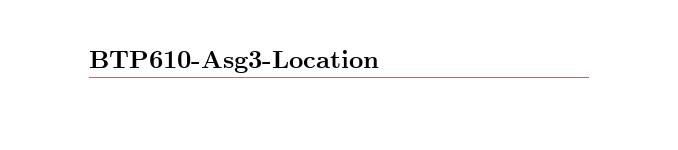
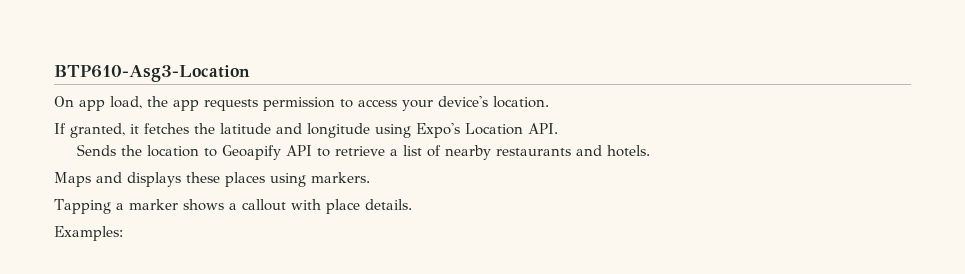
(379, 61) none -> [54,96,549,111] [54,123,558,138] [77,144,651,160] [54,172,370,187] [54,199,412,214] [54,226,123,241] // On app load, the app requests permission to access your device's location. // If granted, it fetches the latitude and longitude using Expo's Location API. // Sends the location to Geoapify API to retrieve a list of nearby restaurants and hotels. // Maps and displays these places using markers. // Tapping a marker shows a callout with place details. // Examples:

